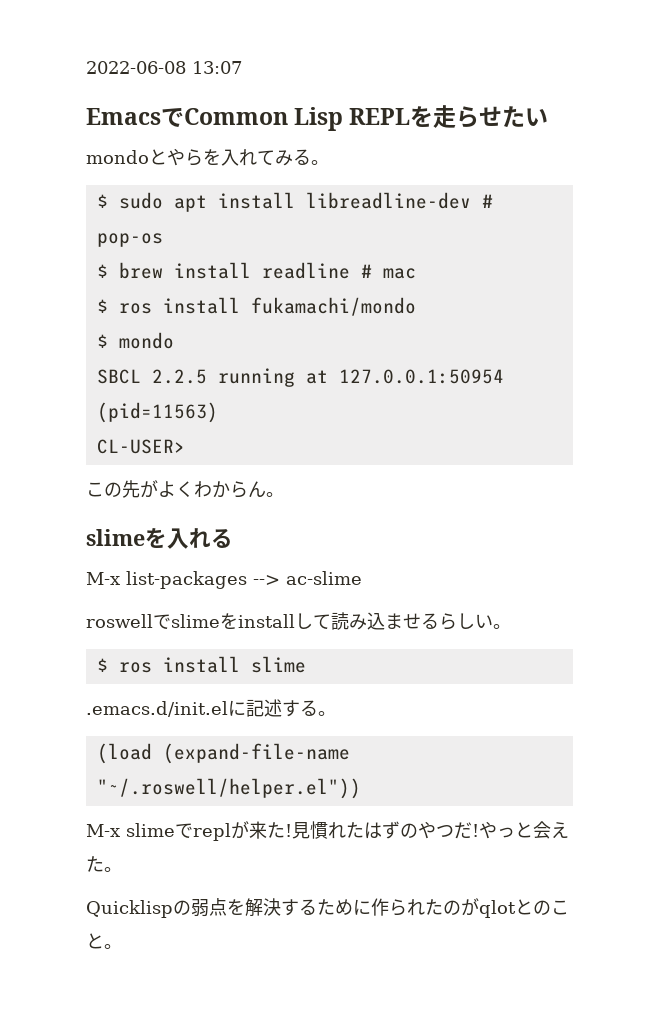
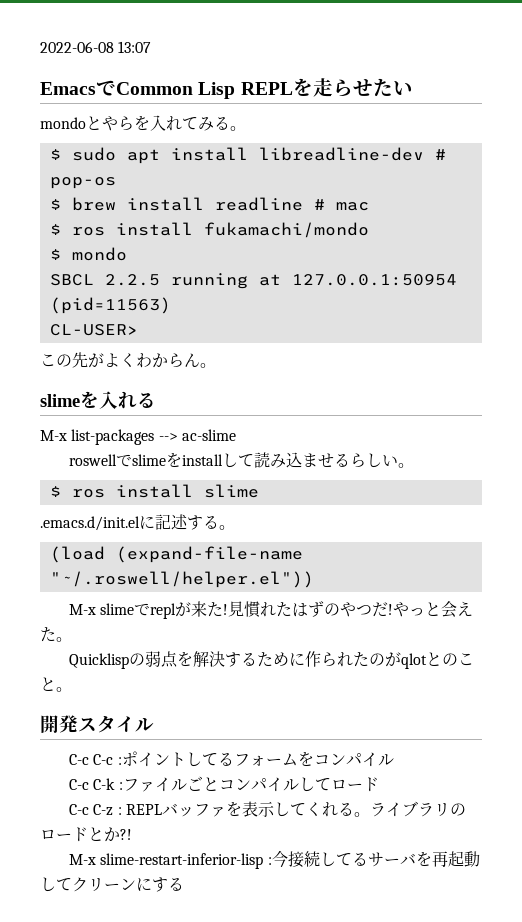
(122, 946) none -> [40,715,154,733] [69,751,394,767] [69,776,379,792] [69,801,467,817] [40,827,132,842] [69,850,480,869] [40,877,184,892] // 開発スタイル // C-c C-c :ポイントしてるフォームをコンパイル // C-c C-k :ファイルごとコンパイルしてロード // C-c C-z : REPLバッファを表示してくれる。ライブラリのロードとか?! // M-x slime-restart-inferior-lisp :今接続してるサーバを再起動してクリーンにする

